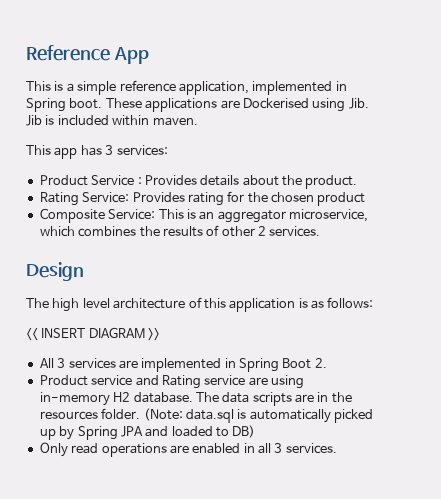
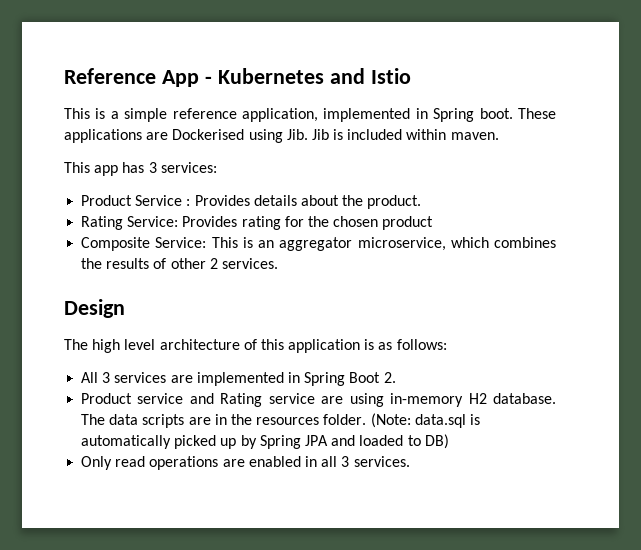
(149, 55) none -> [204,68,411,84] - Kubernetes and Istio
[26,327,161,341] // << INSERT DIAGRAM >> -> (447, 344) none

